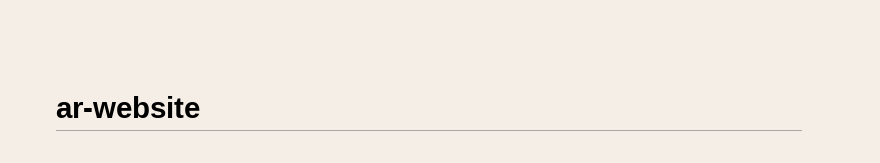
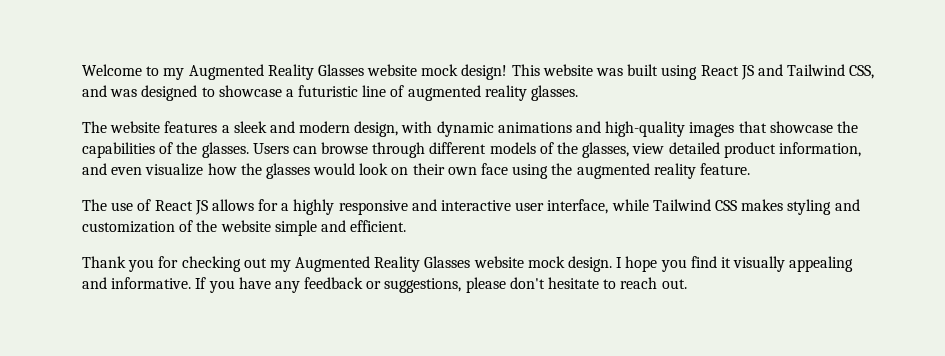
[56,96,200,118] ar-website -> [82,64,875,80] [82,85,579,101] [82,121,858,137] [82,142,861,158] [82,163,750,179] [82,199,860,215] [82,220,407,236] [82,256,854,272] [82,277,687,293] Welcome to my Augmented Reality Glasses website mock design! This website was built using React JS and Tailwind CSS, and was designed to showcase a futuristic line of augmented reality glasses. // The website features a sleek and modern design, with dynamic animations and high-quality images that showcase the capabilities of the glasses. Users can browse through different models of the glasses, view detailed product information, and even visualize how the glasses would look on their own face using the augmented reality feature. // The use of React JS allows for a highly responsive and interactive user interface, while Tailwind CSS makes styling and customization of the website simple and efficient. // Thank you for checking out my Augmented Reality Glasses website mock design. I hope you find it visually appealing and informative. If you have any feedback or suggestions, please don't hesitate to reach out.

